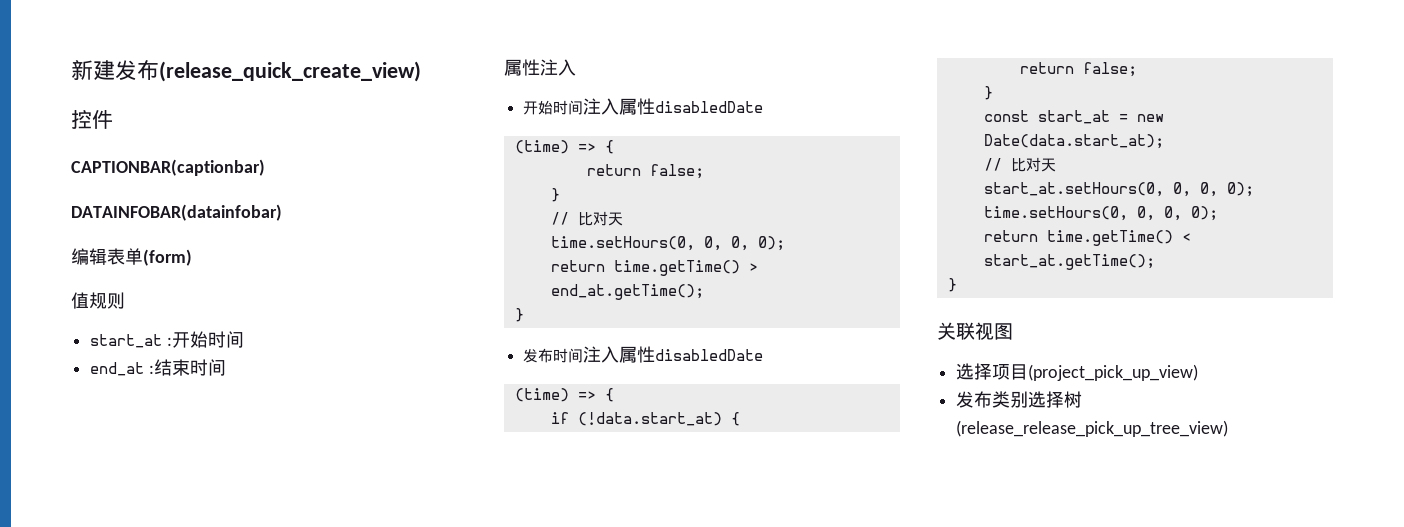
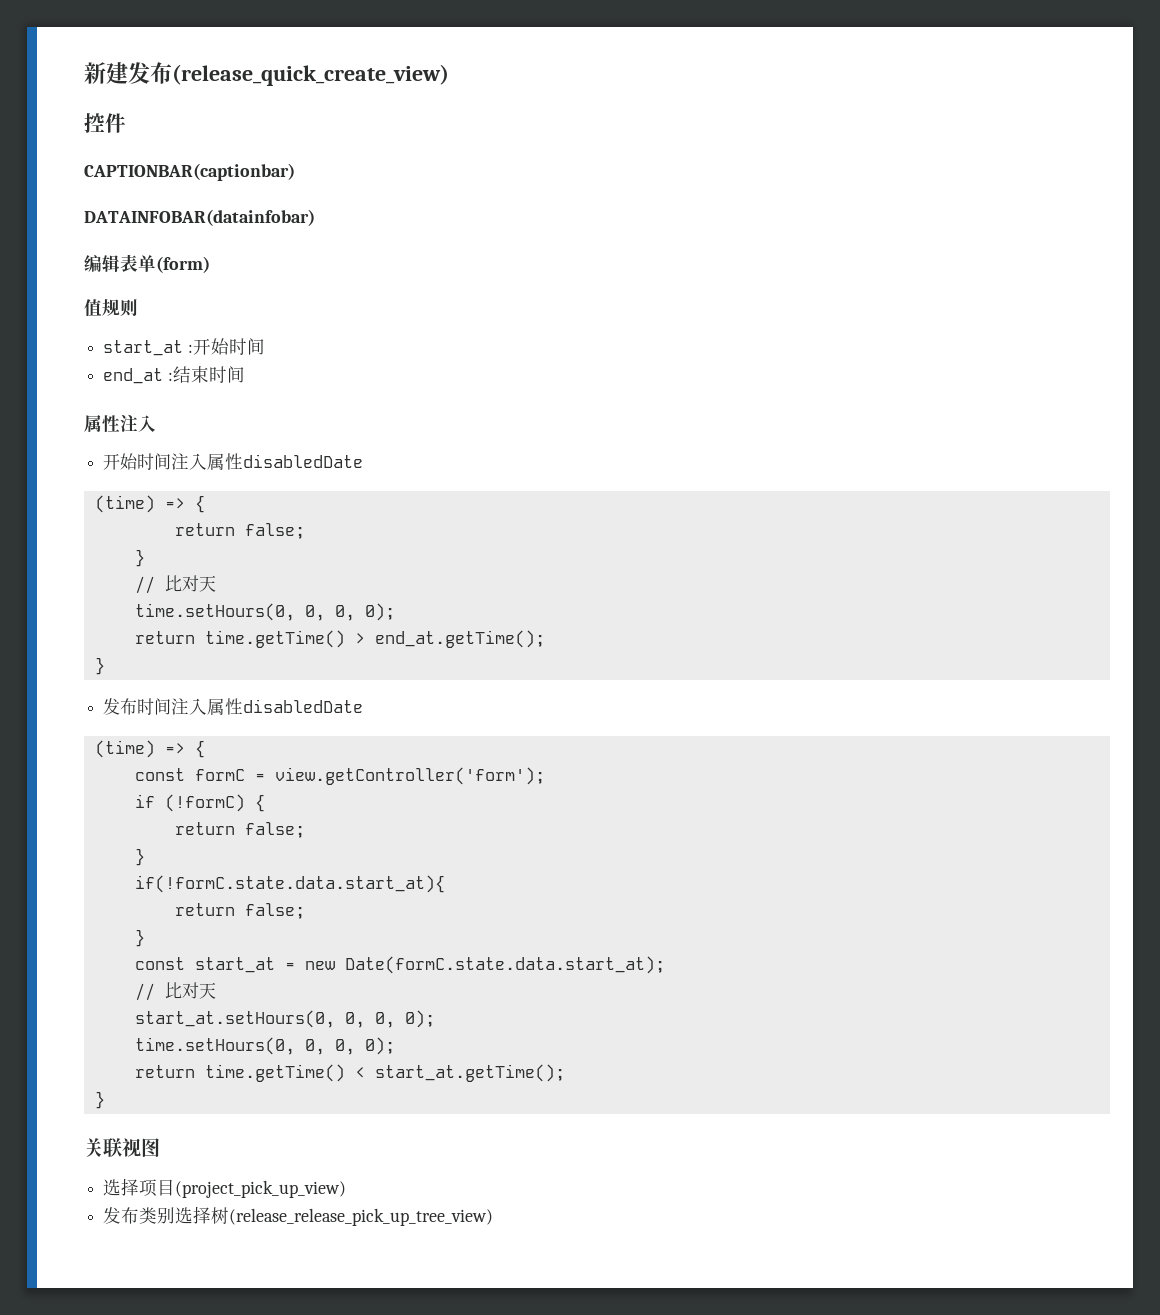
(614, 395) none -> [134,767,545,785] // const formC = view.getController('form');
[577,412,740,426] [1019,62,1137,77] [983,86,993,100] (!data.start_at) { // return false; // } -> [164,794,265,812] [174,822,305,838] [134,848,145,866] [134,875,445,893] [174,903,305,919] [134,929,145,947] (!formC) { // return false; // } // if(!formC.state.data.start_at){ // return false; // }
[983,134,1164,149] Date(data.start_at); -> [344,956,665,974] Date(formC.state.data.start_at);

